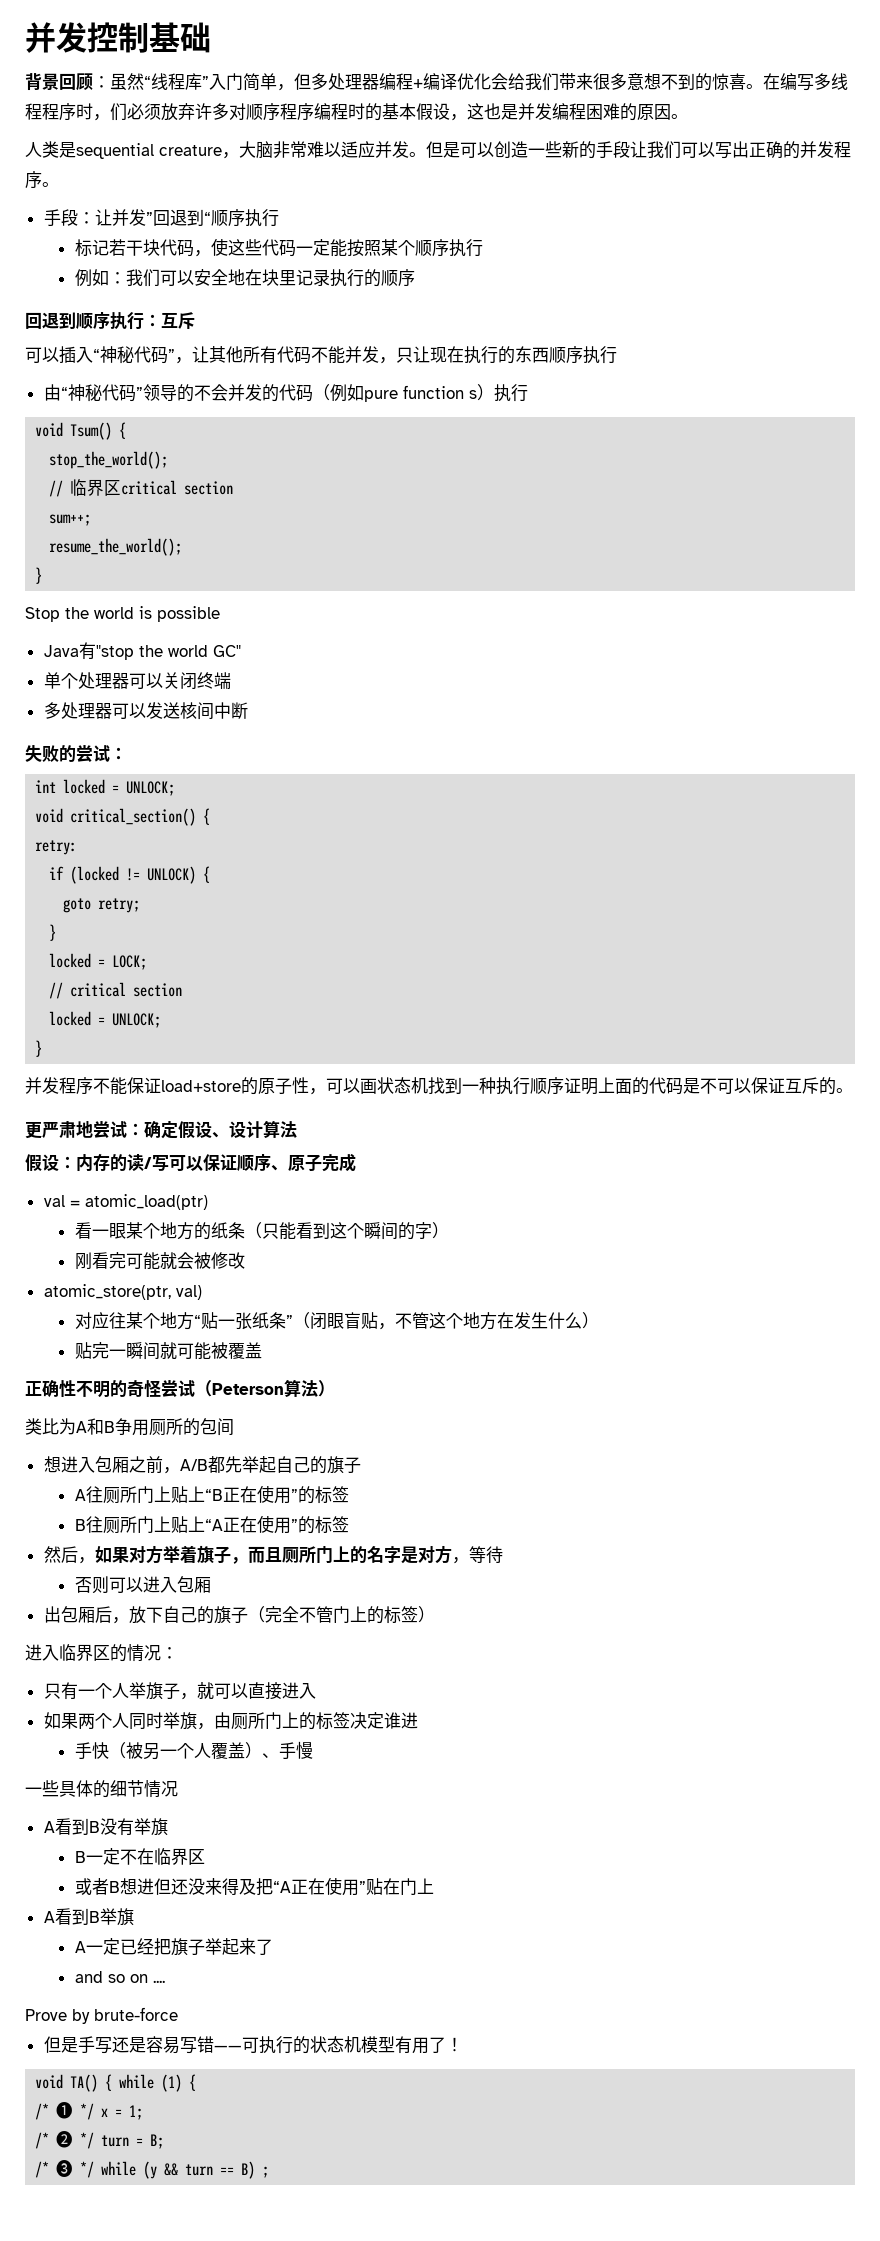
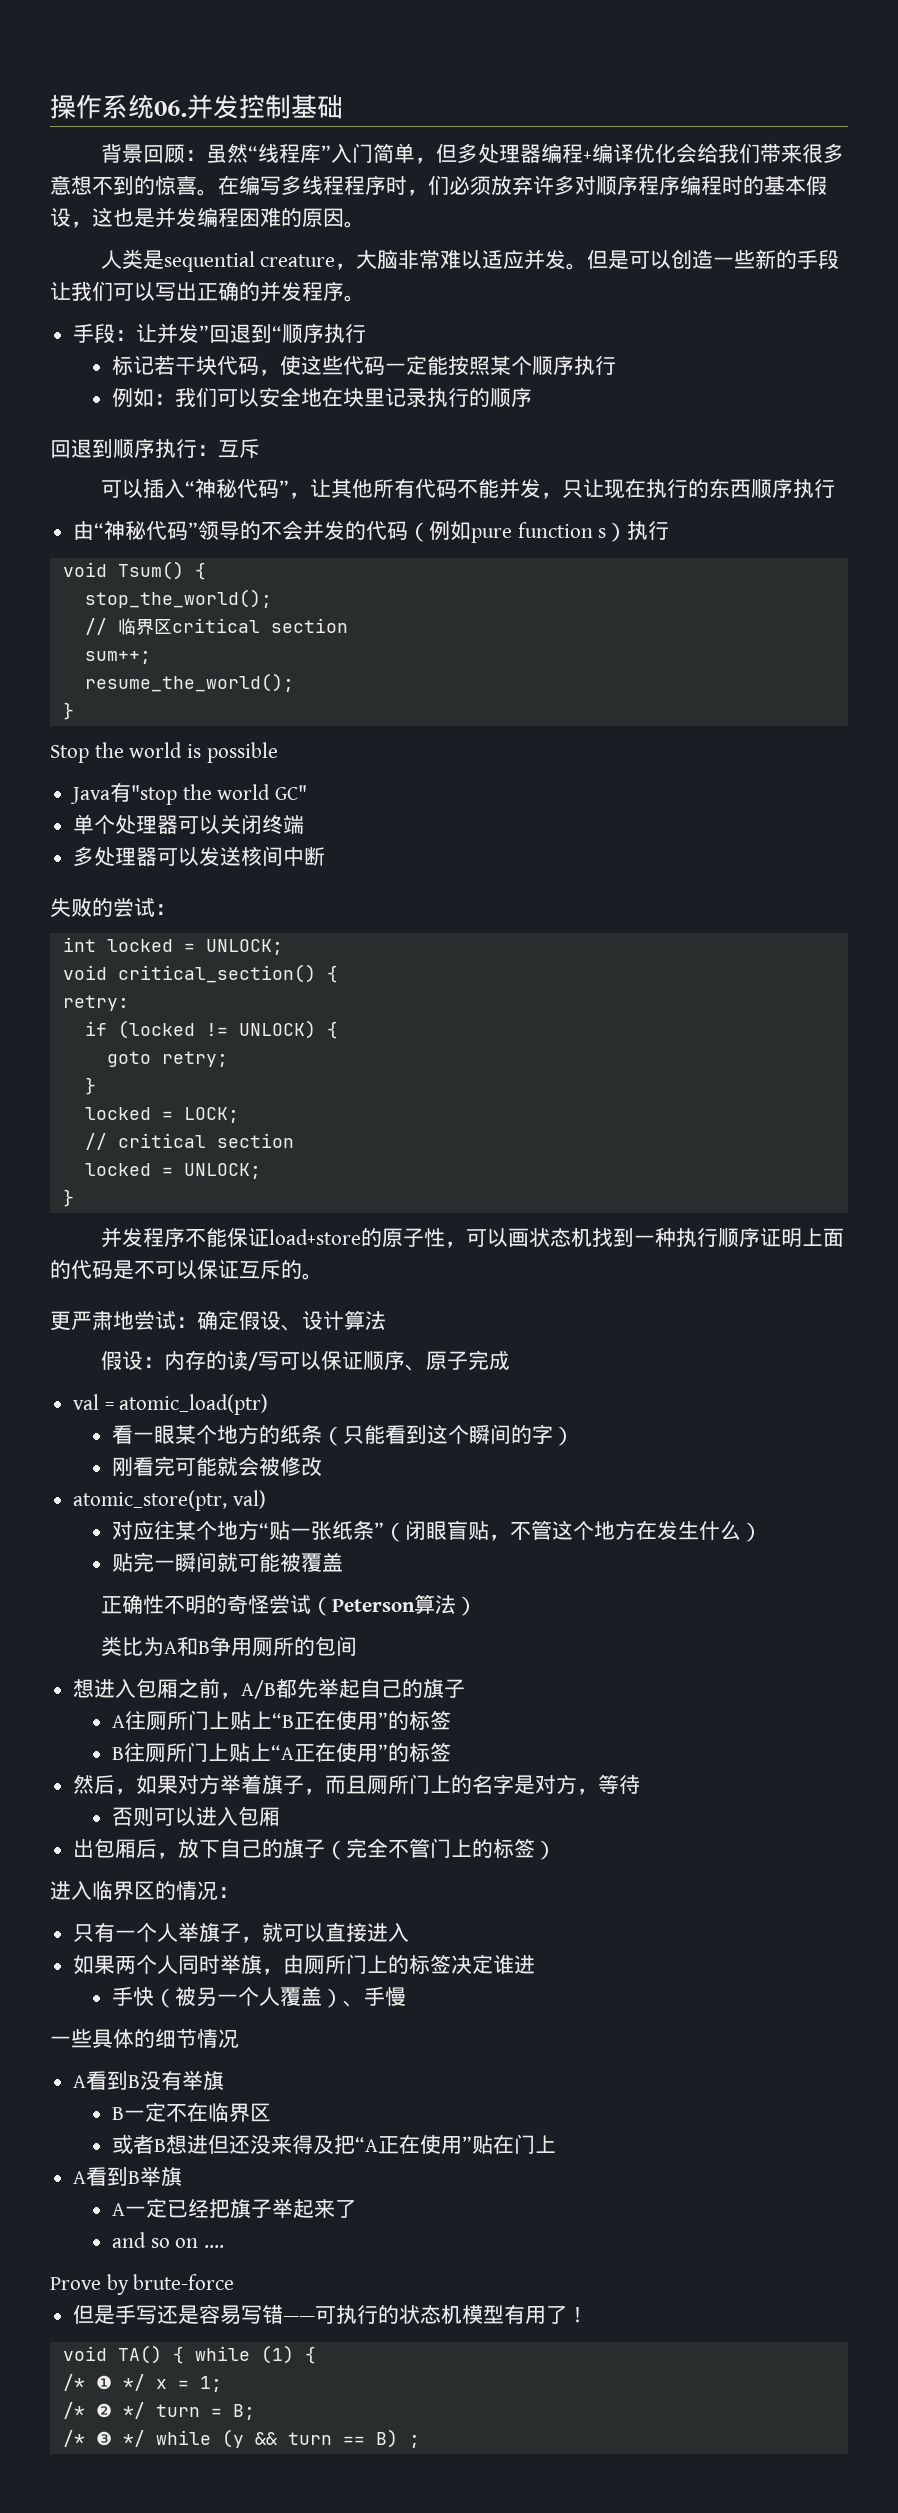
(25, 37) none -> [50,94,187,119] 操作系统06.

